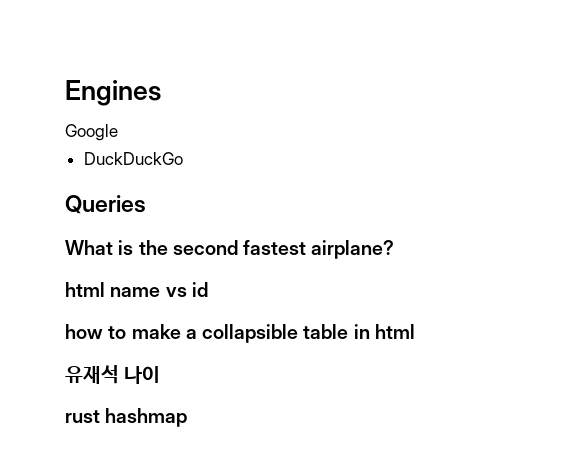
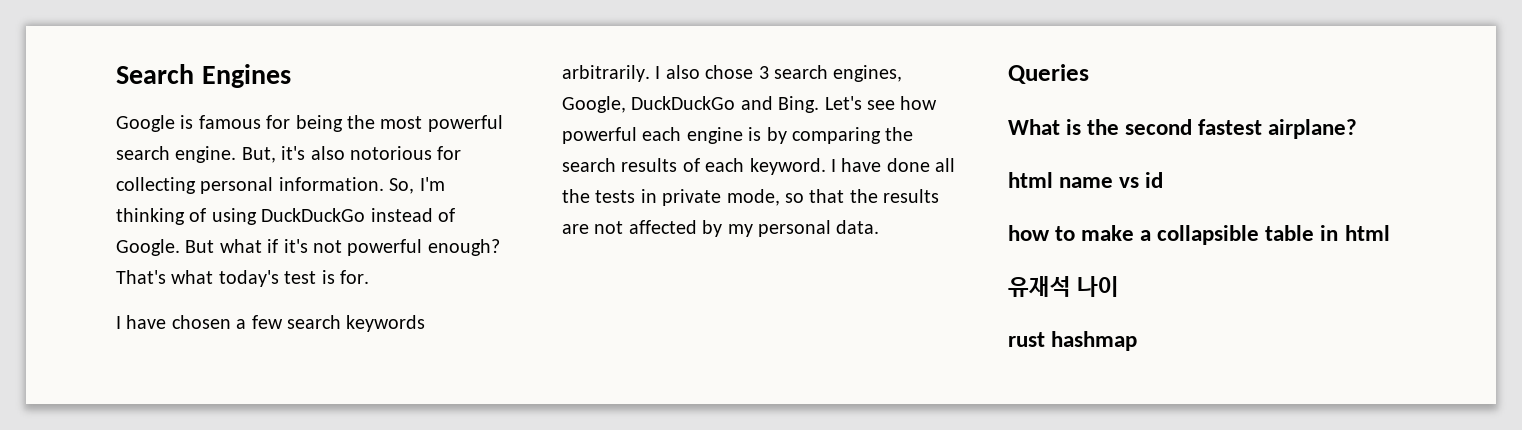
(65, 93) none -> [116,64,194,84] Search
[83,152,183,165] // DuckDuckGo -> [180,115,503,132] [116,146,462,163] [116,177,445,194] [116,208,455,225] [116,239,500,256] [116,270,369,287] [116,315,426,332] [562,65,903,82] [562,96,938,113] [562,127,914,144] [562,158,956,175] [562,189,940,206] [562,220,880,237] is famous for being the most powerful search engine. But, it's also notorious for collecting personal information. So, I'm thinking of using DuckDuckGo instead of Google. But what if it's not powerful enough? That's what today's test is for. // I have chosen a few search keywords arbitrarily. I also chose 3 search engines, Google, DuckDuckGo and Bing. Let's see how powerful each engine is by comparing the search results of each keyword. I have done all the tests in private mode, so that the results are not affected by my personal data.

